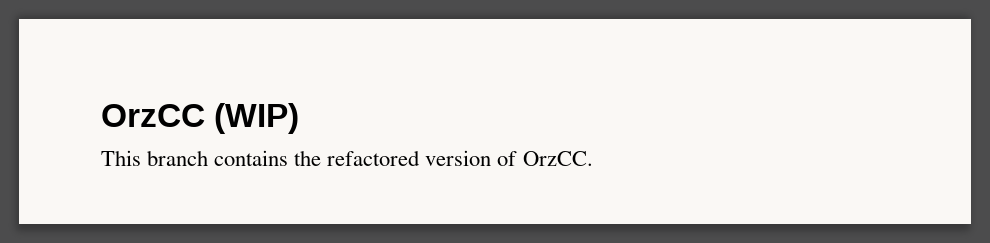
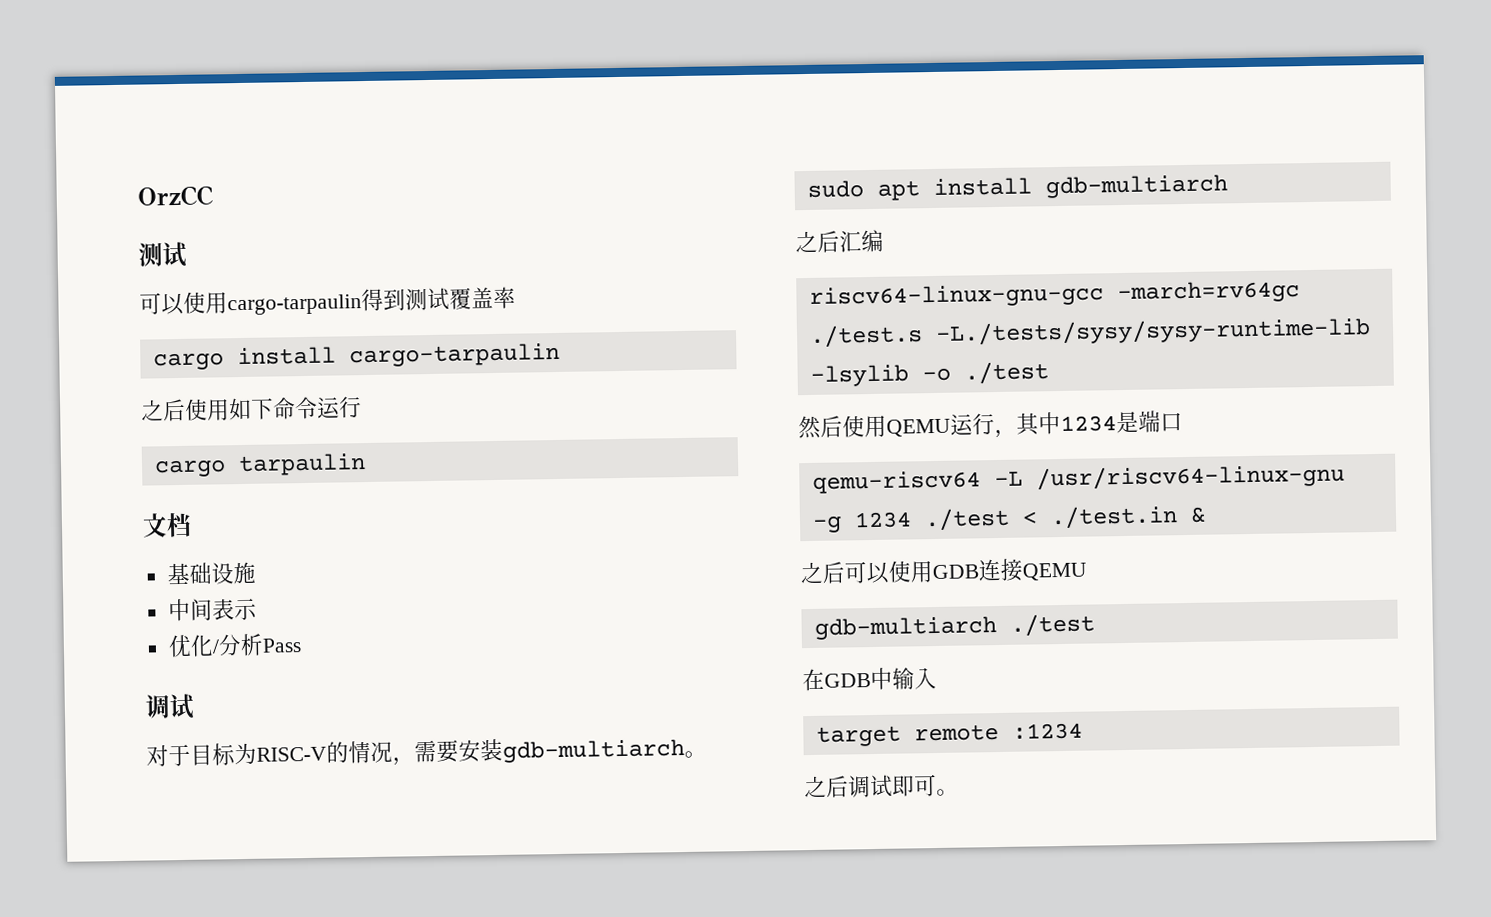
[214,103,300,134] [101,150,593,166] (WIP) // This branch contains the refactored version of OrzCC. -> [138,241,187,268] [139,286,516,316] [152,342,560,371] [140,396,362,422] [153,453,366,478] [142,512,192,538] [166,561,256,585] [167,598,257,622] [167,633,302,658] [145,693,195,720] [146,738,707,767] [806,174,1228,201] [795,229,884,253] [808,280,1300,309] [808,317,1371,348] [809,361,1049,387] [798,410,1183,440] [811,463,1345,494] [811,505,1206,533] [800,558,1087,585] [813,613,1095,640] [802,666,937,692] [815,722,1083,747] [804,774,959,798] // 测试 // 可以使用cargo-tarpaulin得到测试覆盖率 // cargo install cargo-tarpaulin // 之后使用如下命令运行 // cargo tarpaulin // 文档 // 基础设施 // 中间表示 // 优化/分析Pass // 调试 // 对于目标为RISC-V的情况，需要安装gdb-multiarch。 // sudo apt install gdb-multiarch // 之后汇编 // riscv64-linux-gnu-gcc -march=rv64gc ./test.s -L./tests/sysy/sysy-runtime-lib -lsylib -o ./test // 然后使用QEMU运行，其中1234是端口 // qemu-riscv64 -L /usr/riscv64-linux-gnu -g 1234 ./test < ./test.in & // 之后可以使用GDB连接QEMU // gdb-multiarch ./test // 在GDB中输入 // target remote :1234 // 之后调试即可。

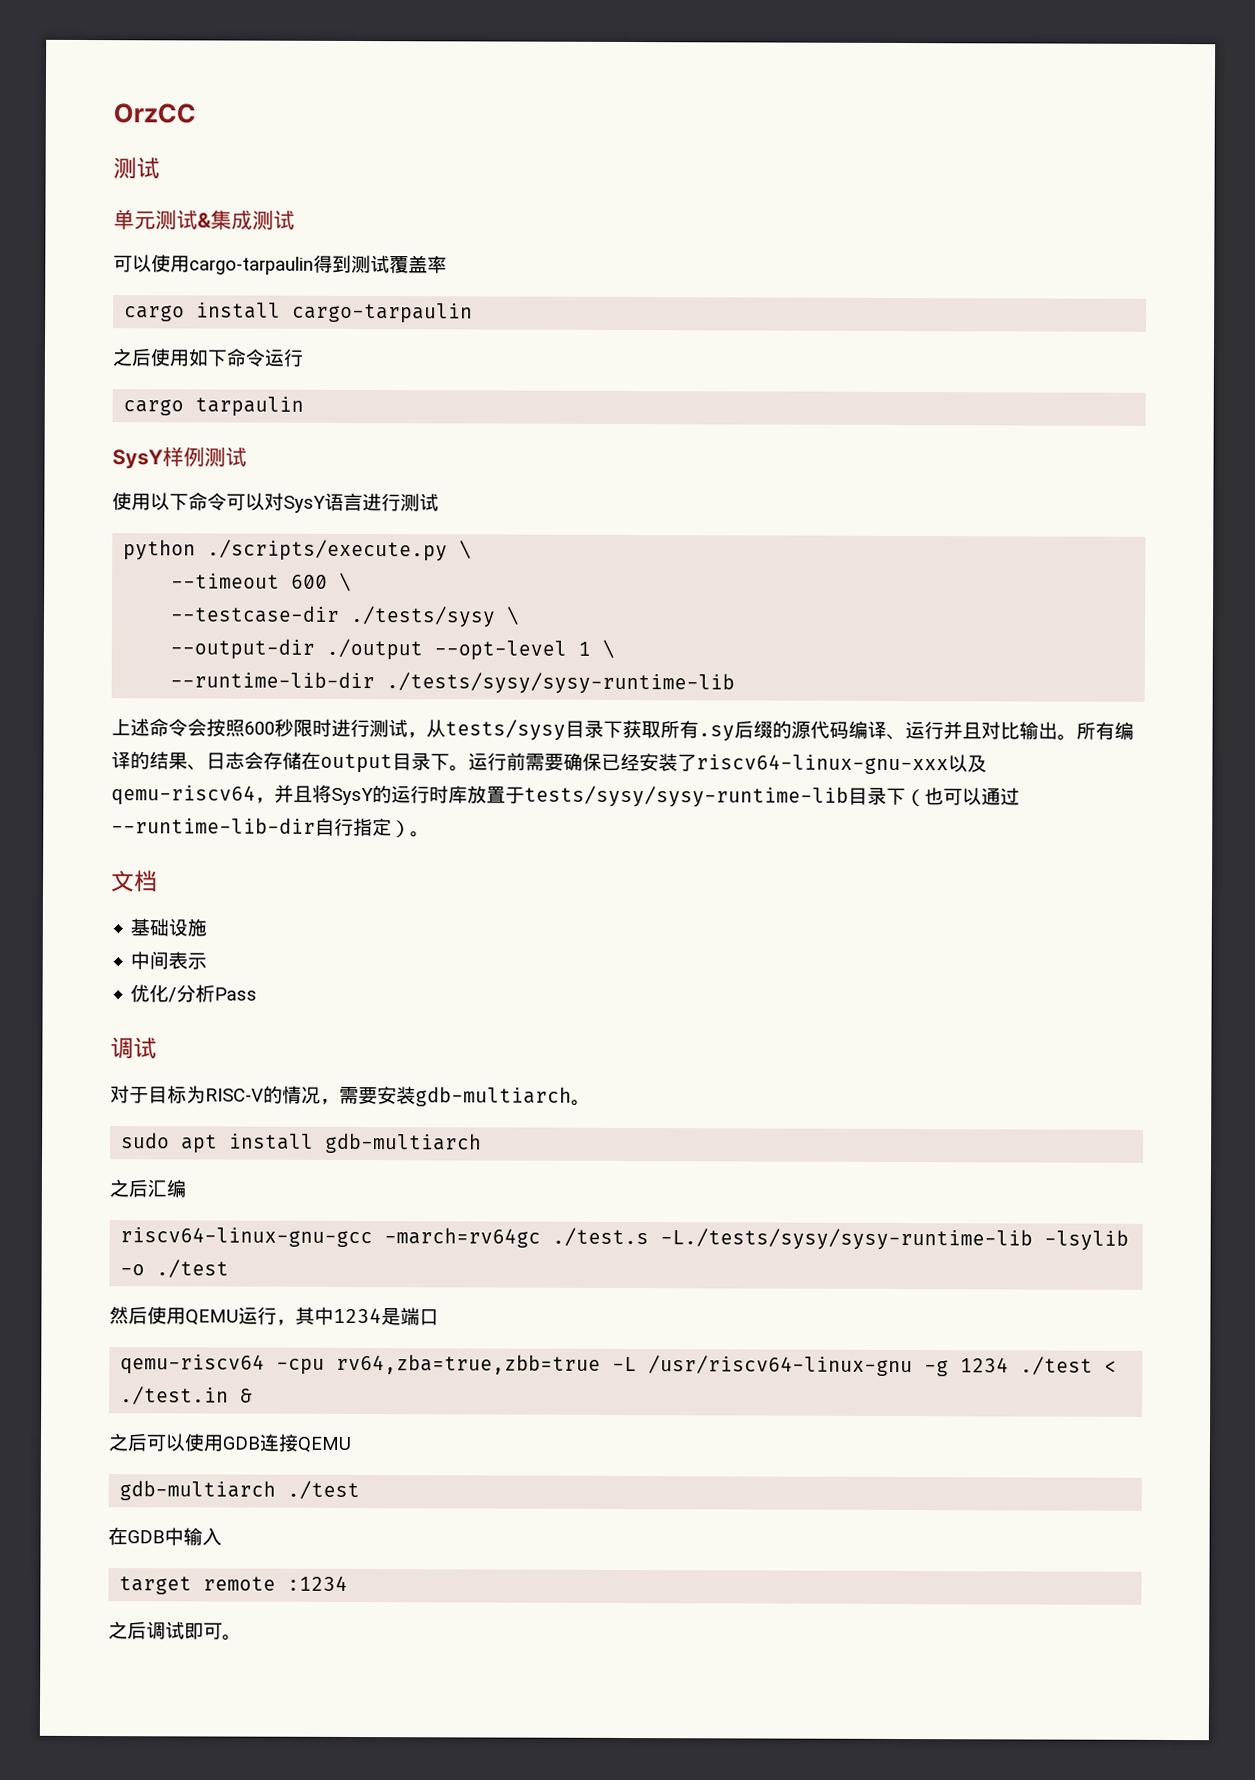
(187, 254) none -> [113,209,295,231] // 单元测试&集成测试
(366, 465) none -> [112,447,247,470] [112,492,439,513] [123,539,473,562] [171,572,353,591] [170,605,521,628] [170,638,616,661] [170,671,736,695] [111,718,1134,742] [111,751,987,775] [111,784,1020,808] [111,817,430,838] // SysY样例测试 // 使用以下命令可以对SysY语言进行测试 // python ./scripts/execute.py \ // --timeout 600 \ // --testcase-dir ./tests/sysy \ // --output-dir ./output --opt-level 1 \ // --runtime-lib-dir ./tests/sysy/sysy-runtime-lib // 上述命令会按照600秒限时进行测试，从tests/sysy目录下获取所有.sy后缀的源代码编译、运行并且对比输出。所有编译的结果、日志会存储在output目录下。运行前需要确保已经安装了riscv64-linux-gnu-xxx以及qemu-riscv64，并且将SysY的运行时库放置于tests/sysy/sysy-runtime-lib目录下（也可以通过--runtime-lib-dir自行指定）。
(981, 482) none -> [276,1353,602,1375] -cpu rv64,zba=true,zbb=true

